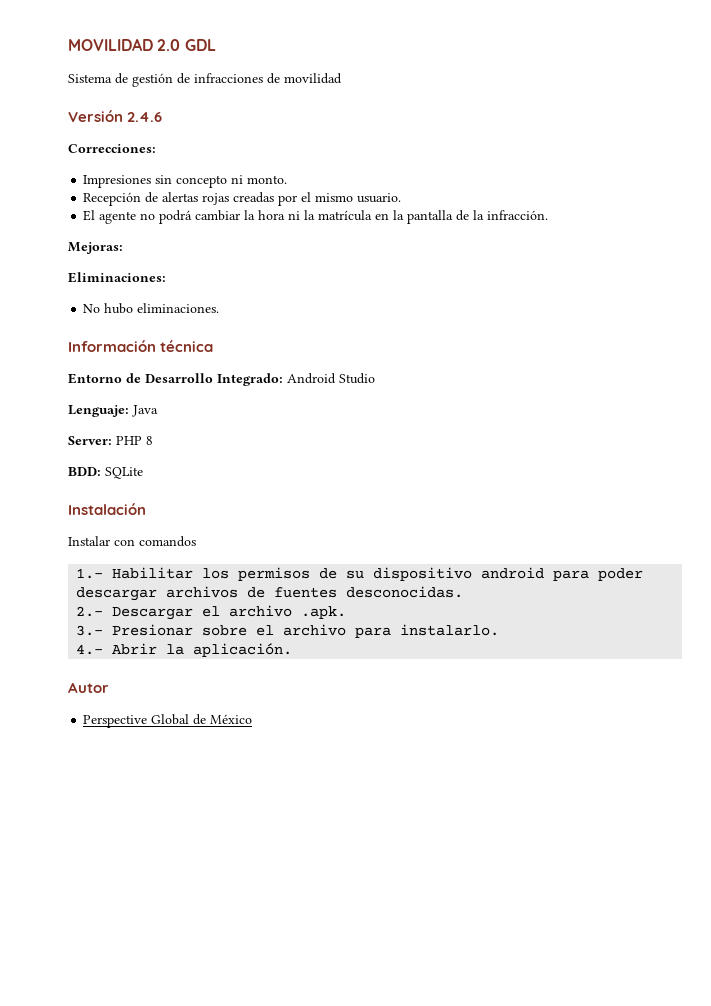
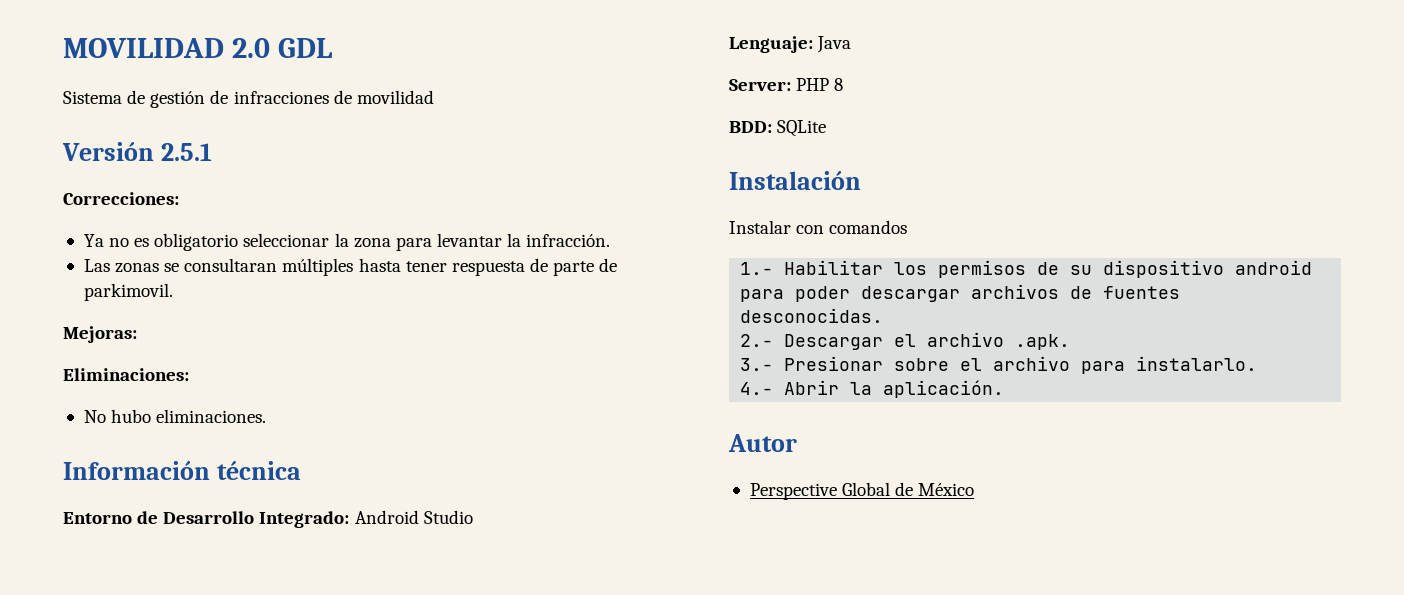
[127,112,163,122] 2.4.6 -> [160,143,212,161] 2.5.1
[83,175,288,188] [83,192,402,206] [83,210,549,224] Impresiones sin concepto ni monto. // Recepción de alertas rojas creadas por el mismo usuario. // El agente no podrá cambiar la hora ni la matrícula en la pantalla de la infracción. -> [83,233,611,251] [83,258,618,276] [83,283,173,301] Ya no es obligatorio seleccionar la zona para levantar la infracción. // Las zonas se consultaran múltiples hasta tener respuesta de parte de parkimovil.

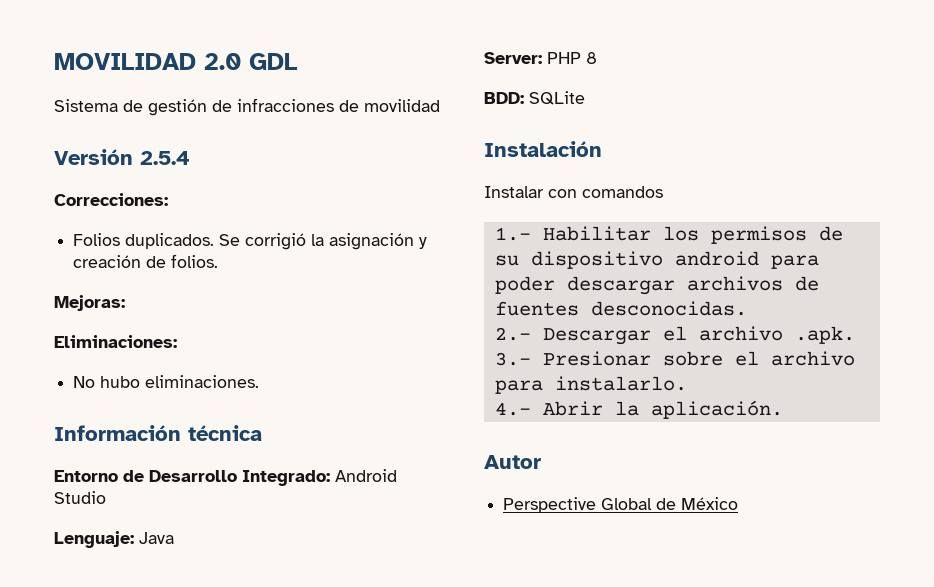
[160,143,212,161] 2.5.1 -> [140,151,190,165] 2.5.4
[83,233,611,251] [83,258,618,276] [83,283,173,301] Ya no es obligatorio seleccionar la zona para levantar la infracción. // Las zonas se consultaran múltiples hasta tener respuesta de parte de parkimovil. -> [73,233,428,250] [73,254,219,268] Folios duplicados. Se corrigió la asignación y creación de folios.

